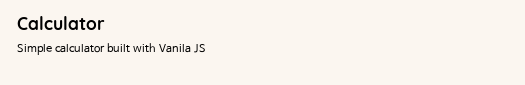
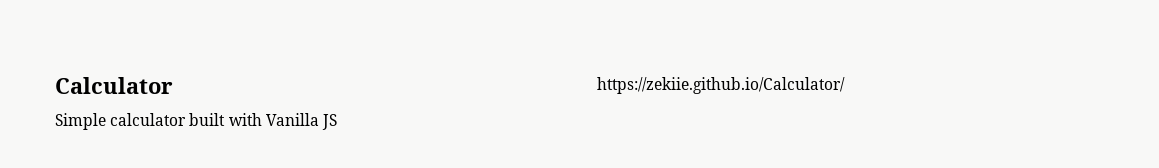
[158,44,206,53] Vanila JS -> [265,113,337,130] [597,77,845,94] Vanilla JS https://zekiie.github.io/Calculator/

